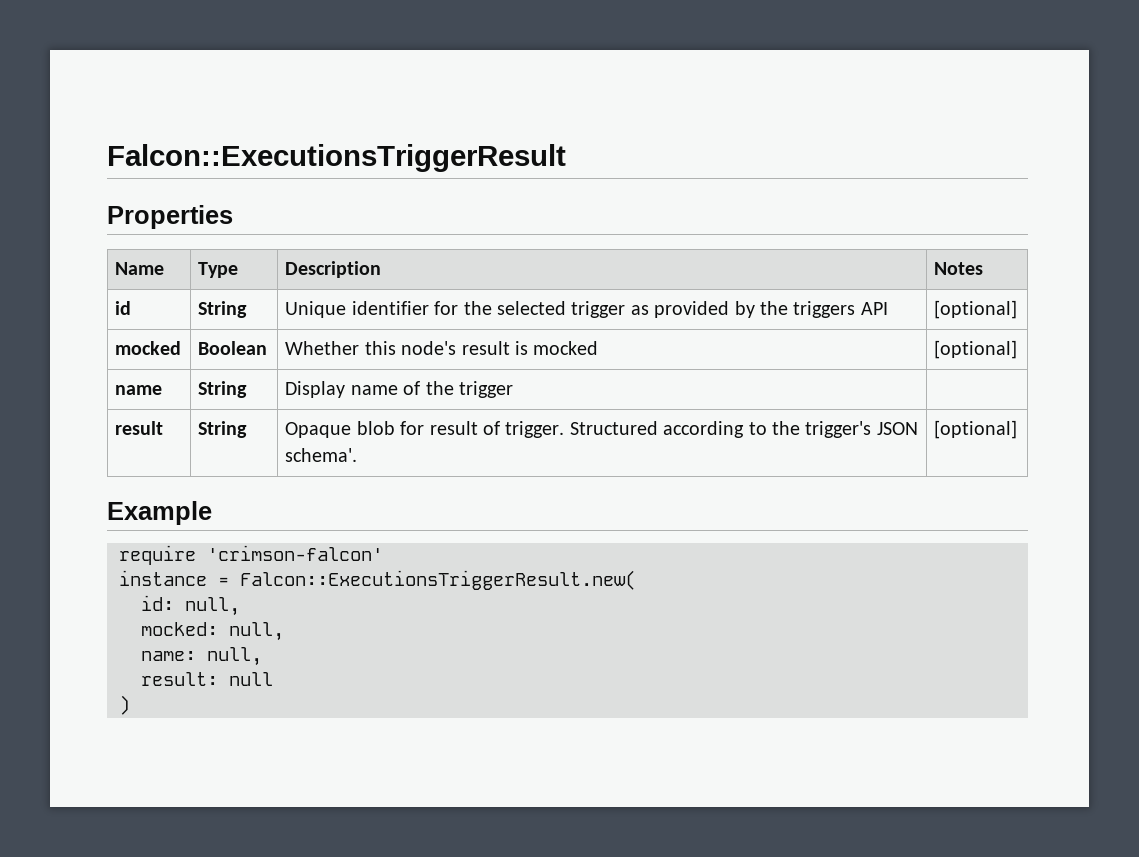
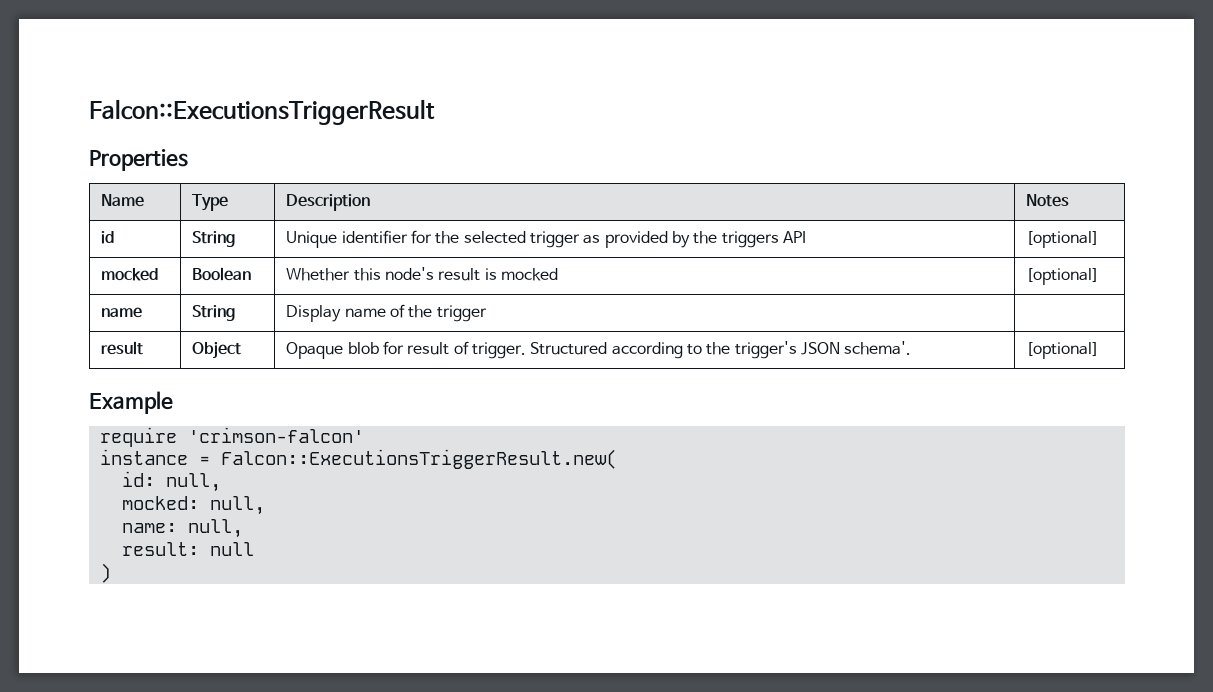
[198,421,248,438] String -> [192,341,242,359] Object

